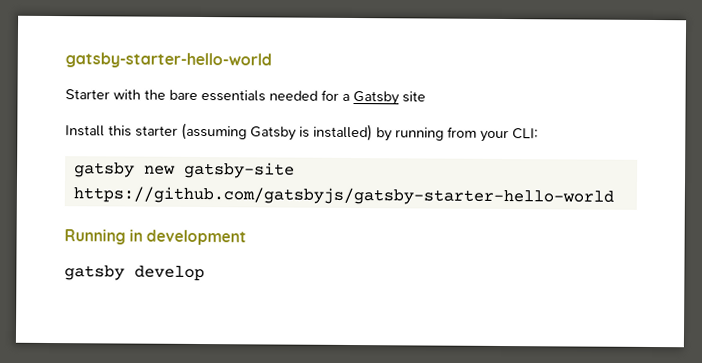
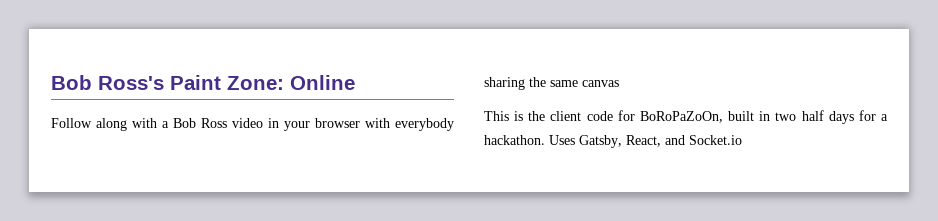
[65,52,272,69] [65,89,426,106] [65,122,538,143] [73,161,295,179] [72,186,614,206] [64,229,247,246] [64,265,205,282] gatsby-starter-hello-world // Starter with the bare essentials needed for a Gatsby site // Install this starter (assuming Gatsby is installed) by running from your CLI: // gatsby new gatsby-site https://github.com/gatsbyjs/gatsby-starter-hello-world // Running in development // gatsby develop -> [51,75,355,90] [51,118,454,131] [484,77,619,90] [484,110,888,124] [484,135,742,148] Bob Ross's Paint Zone: Online // Follow along with a Bob Ross video in your browser with everybody sharing the same canvas // This is the client code for BoRoPaZoOn, built in two half days for a hackathon. Uses Gatsby, React, and Socket.io

